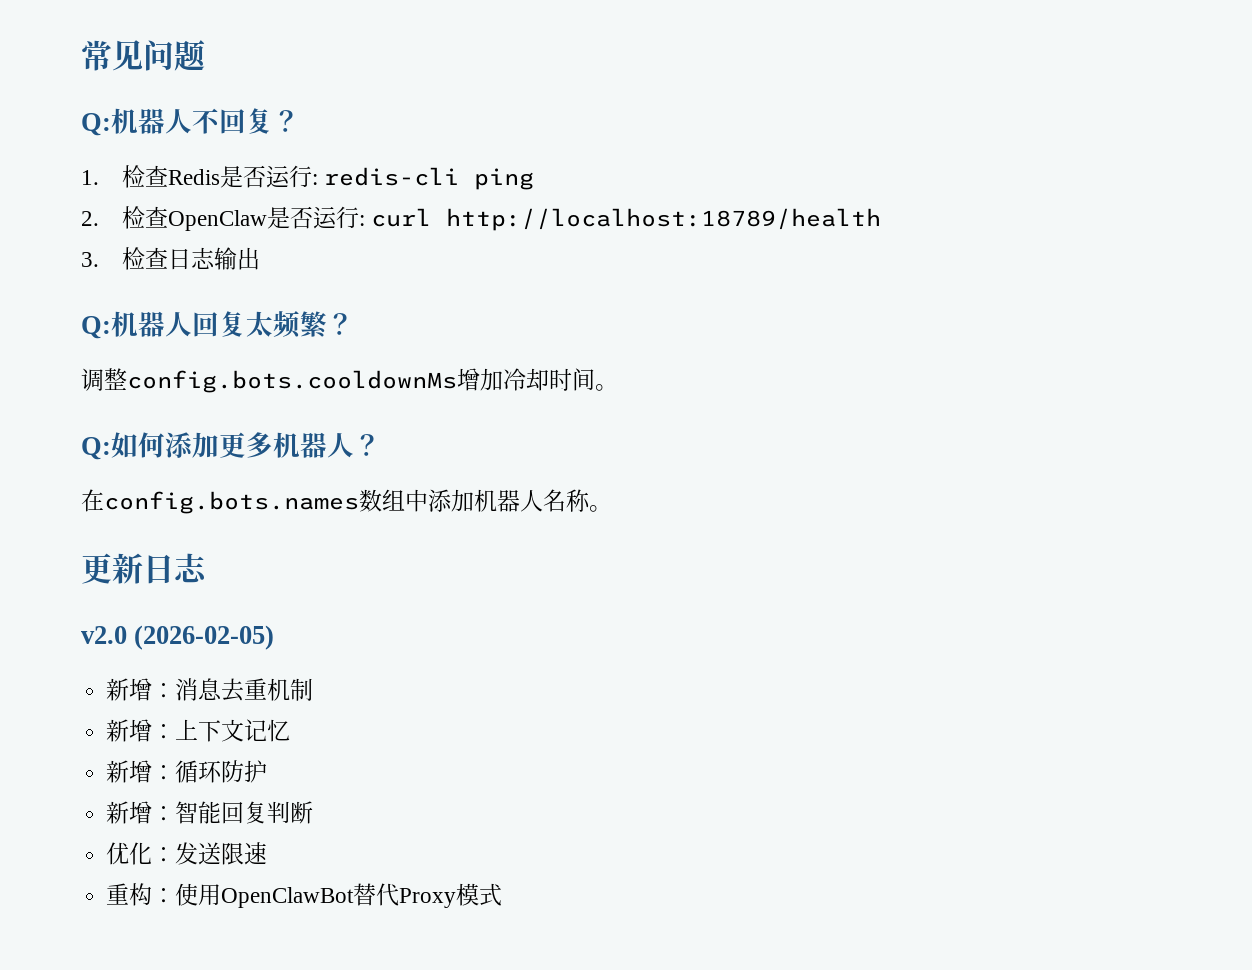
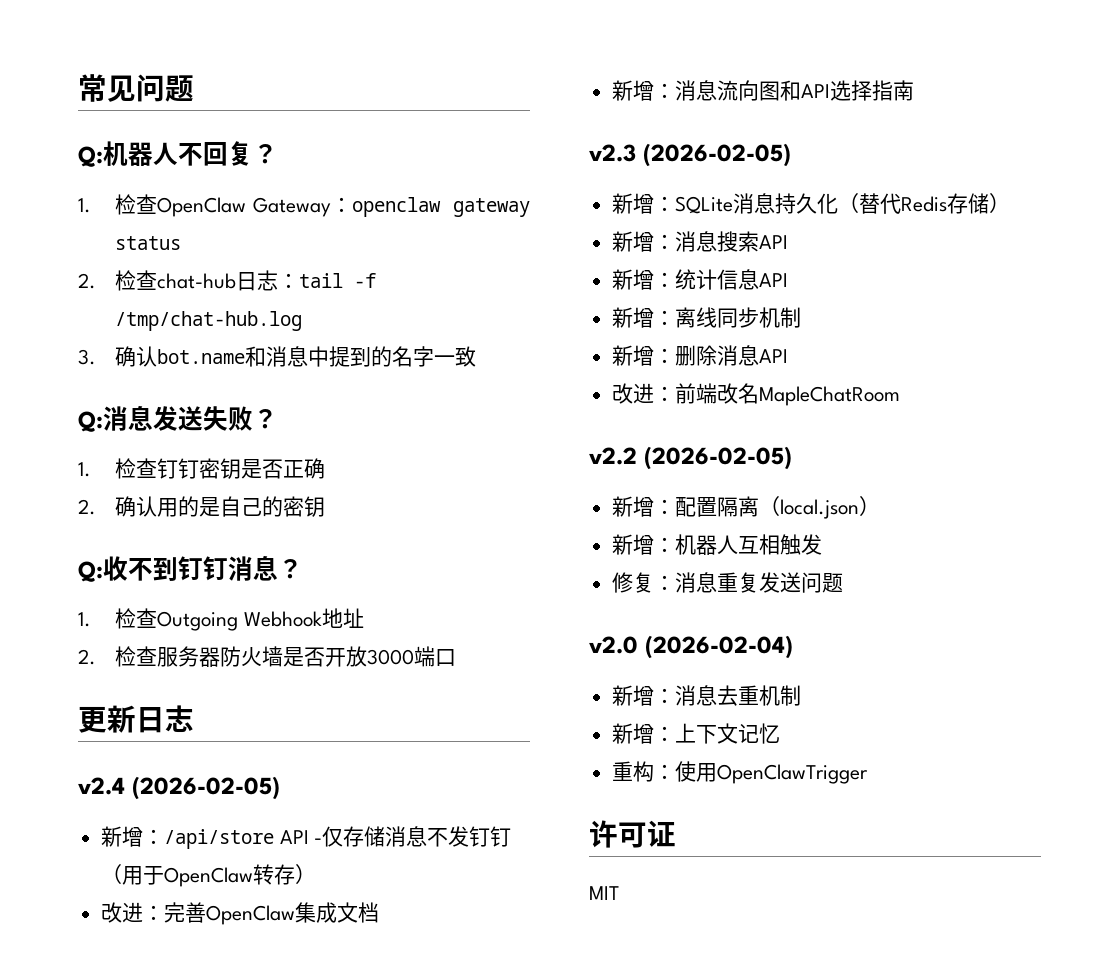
[167,165,534,190] [81,206,881,231] [81,247,260,270] [81,311,354,339] [81,368,618,393] [81,432,381,460] [81,489,612,514] [81,553,208,584] Redis是否运行: redis-cli ping // 2.检查OpenClaw是否运行: curl http://localhost:18789/health // 3.检查日志输出 // Q:机器人回复太频繁？ // 调整config.bots.cooldownMs增加冷却时间。 // Q:如何添加更多机器人？ // 在config.bots.names数组中添加机器人名称。 // 更新日志 -> [156,197,530,217] [114,236,181,250] [78,270,376,291] [114,311,302,331] [78,346,476,367] [78,405,278,432] [78,458,325,479] [78,496,325,517] [78,555,303,582] [78,608,364,631] [78,646,456,667] [78,705,194,733] [78,776,280,800] [101,826,512,849] [101,864,317,887] [101,902,380,925] [612,80,915,101] [589,143,791,167] [612,193,1011,214] [612,231,789,252] [612,269,789,290] [612,307,802,328] [612,345,789,366] [612,383,901,406] [589,446,792,470] [612,496,881,519] [612,534,823,555] [612,572,844,593] OpenClaw Gateway：openclaw gateway status // 2.检查chat-hub日志：tail -f /tmp/chat-hub.log // 3.确认bot.name和消息中提到的名字一致 // Q:消息发送失败？ // 1.检查钉钉密钥是否正确 // 2.确认用的是自己的密钥 // Q:收不到钉钉消息？ // 1.检查Outgoing Webhook地址 // 2.检查服务器防火墙是否开放3000端口 // 更新日志 // v2.4 (2026-02-05) // 新增：/api/store API -仅存储消息不发钉钉（用于OpenClaw转存） // 改进：完善OpenClaw集成文档 // 新增：消息流向图和API选择指南 // v2.3 (2026-02-05) // 新增：SQLite消息持久化（替代Redis存储） // 新增：消息搜索API // 新增：统计信息API // 新增：离线同步机制 // 新增：删除消息API // 改进：前端改名MapleChatRoom // v2.2 (2026-02-05) // 新增：配置隔离（local.json） // 新增：机器人互相触发 // 修复：消息重复发送问题
[134,625,275,650] (2026-02-05) -> [644,635,793,659] (2026-02-04)
[106,760,268,783] [106,801,314,824] [106,842,268,865] // 新增：循环防护 // 新增：智能回复判断 // 优化：发送限速 -> (781, 733) none
[221,883,503,908] OpenClawBot替代Proxy模式 -> [717,764,869,784] [589,820,676,848] [589,886,619,900] OpenClawTrigger // 许可证 // MIT

